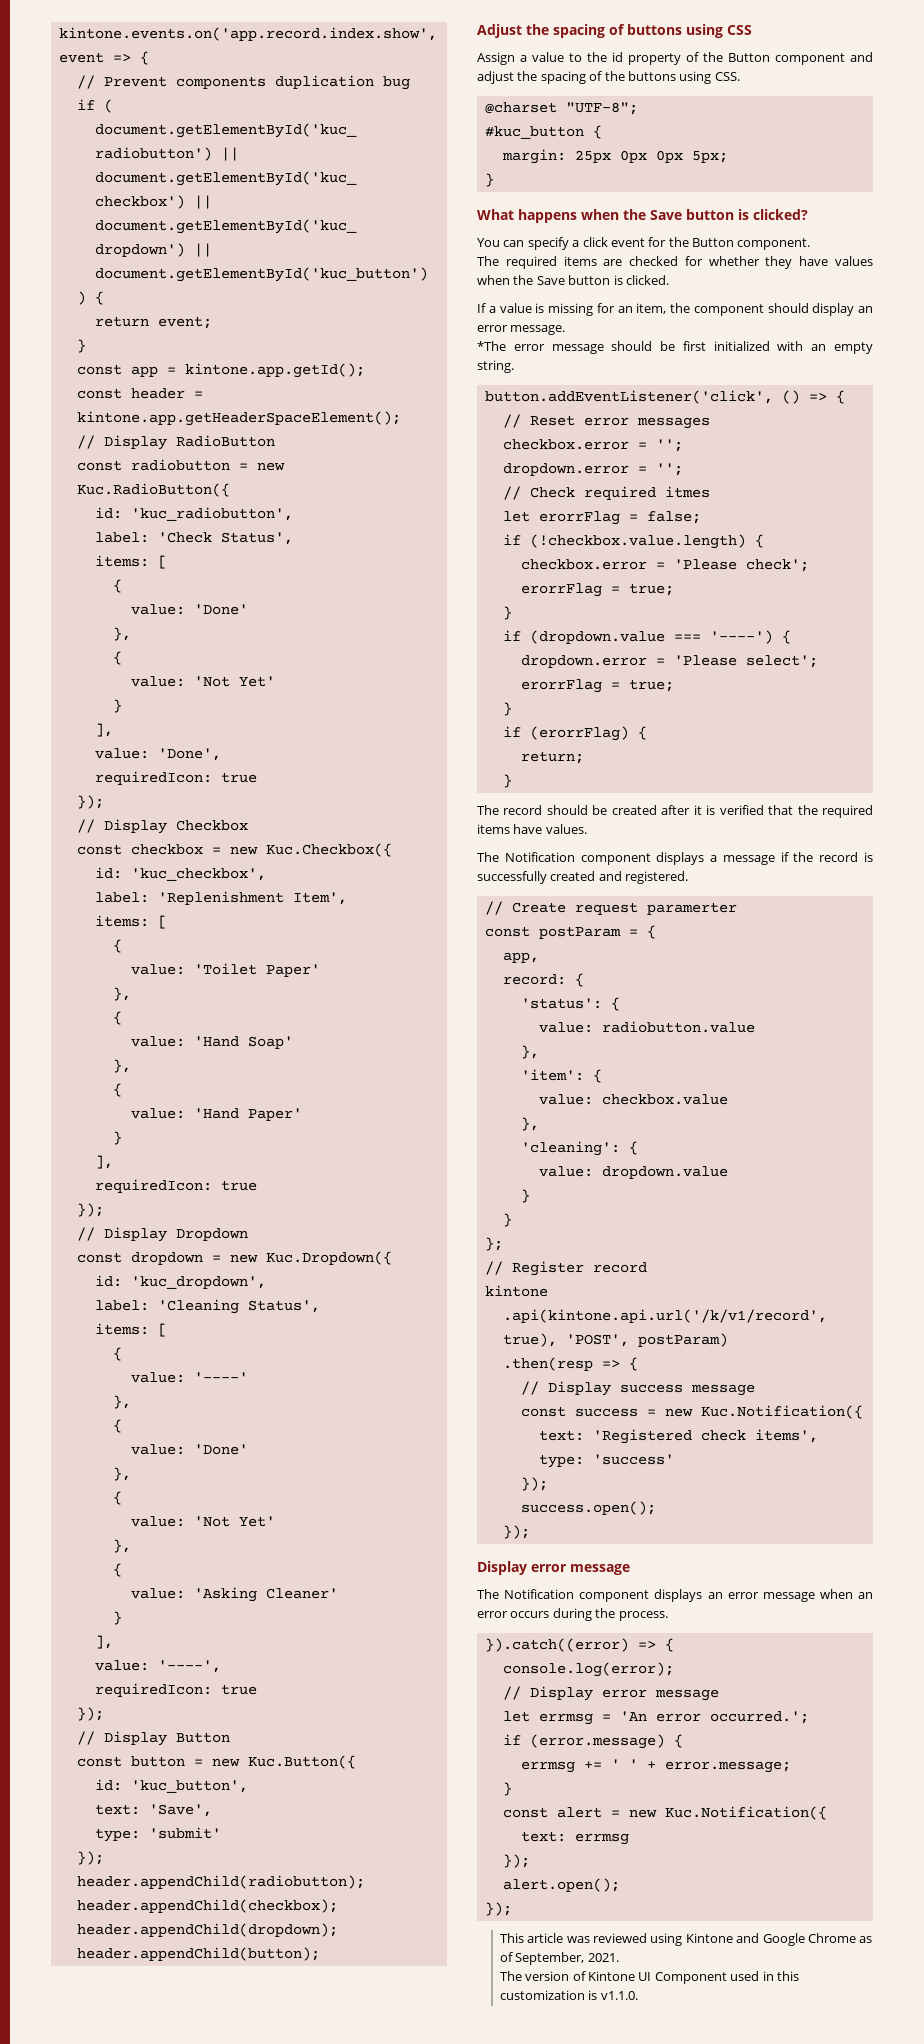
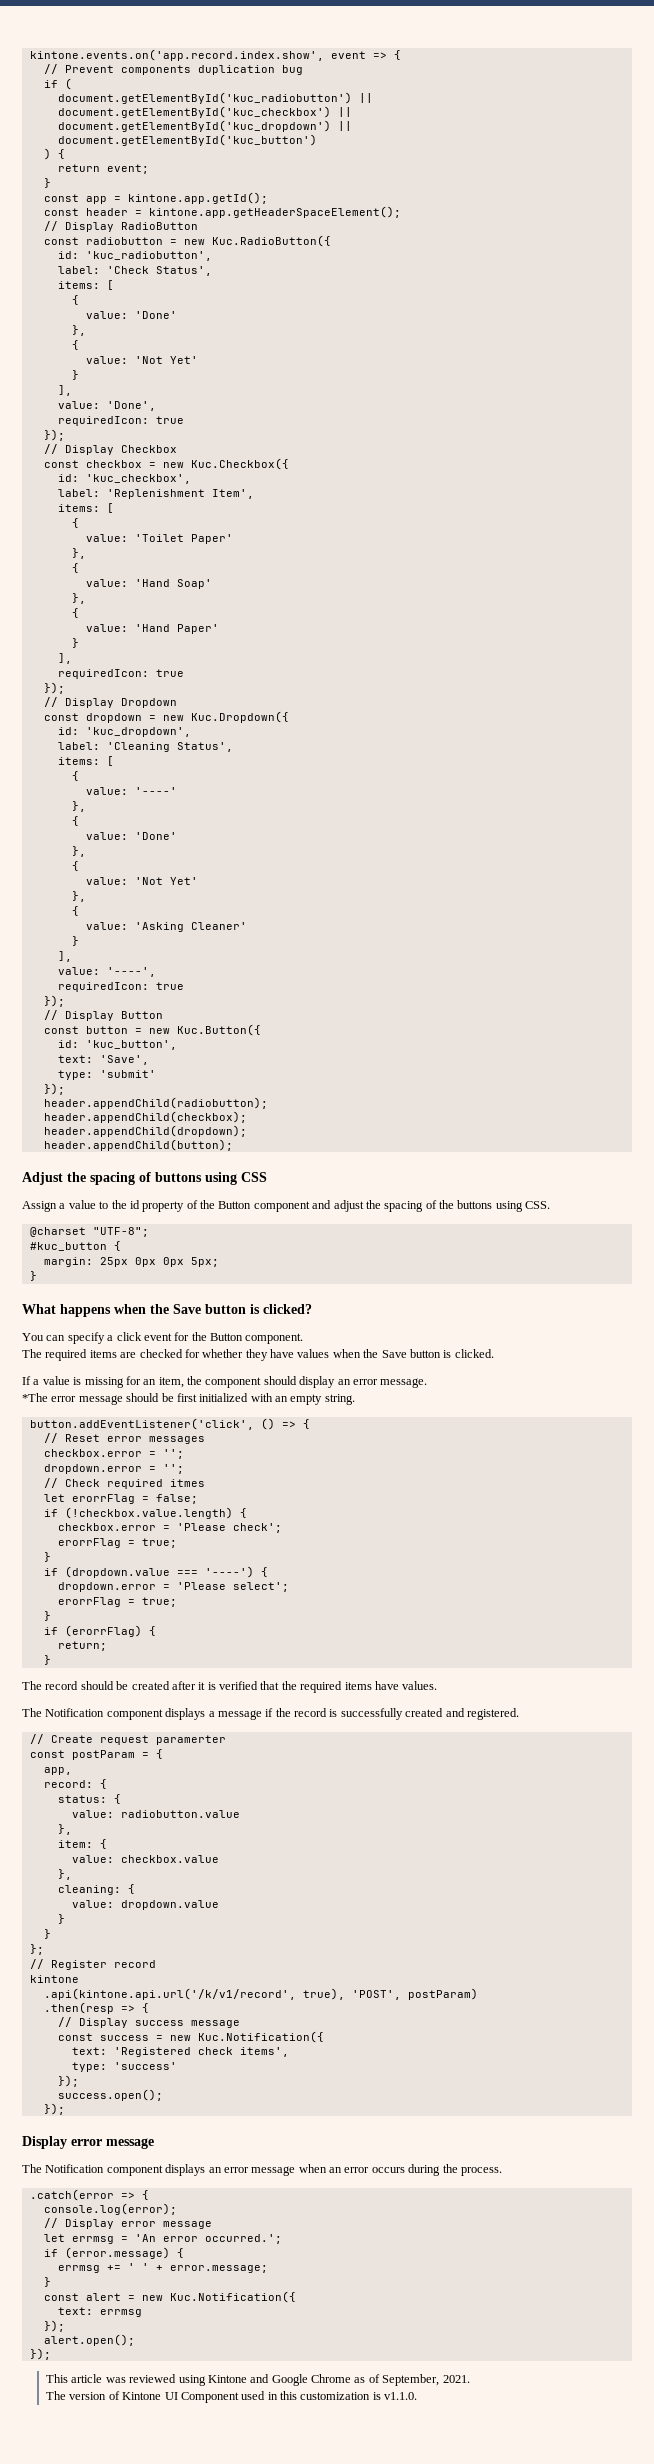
[520,998,602,1009] 'status': -> [57,1795,107,1803] status:
[520,1069,584,1081] 'item': -> [57,1840,93,1848] item:
[520,1141,620,1156] 'cleaning': -> [57,1885,121,1895] cleaning:
[484,1638,629,1652] }).catch((error) -> [29,2189,114,2201] .catch(error

